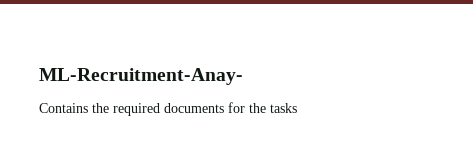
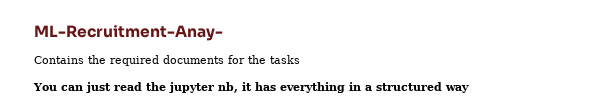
(297, 108) none -> [33,82,469,93] // You can just read the jupyter nb, it has everything in a structured way

